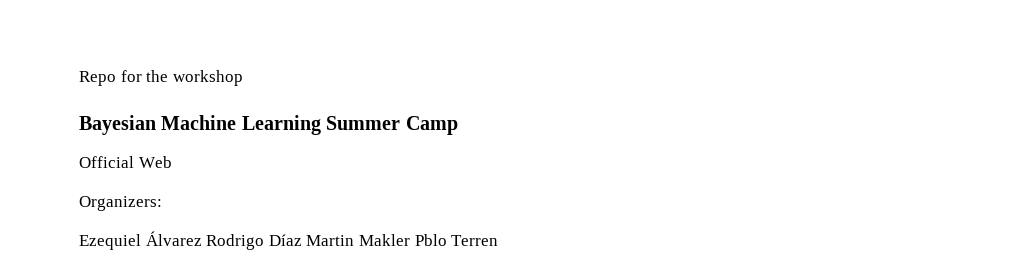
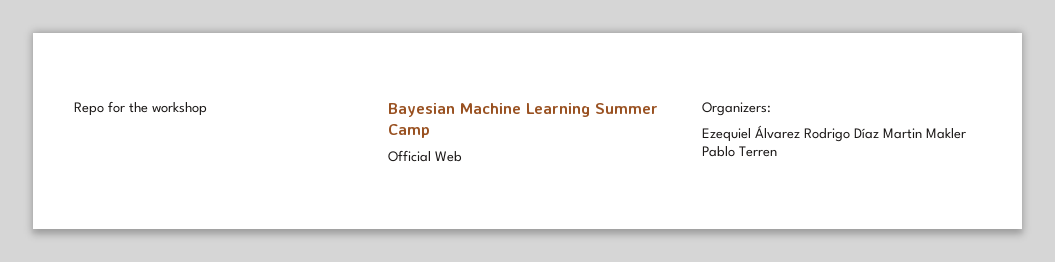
[414,234,447,246] Pblo -> [702,146,735,157] Pablo

